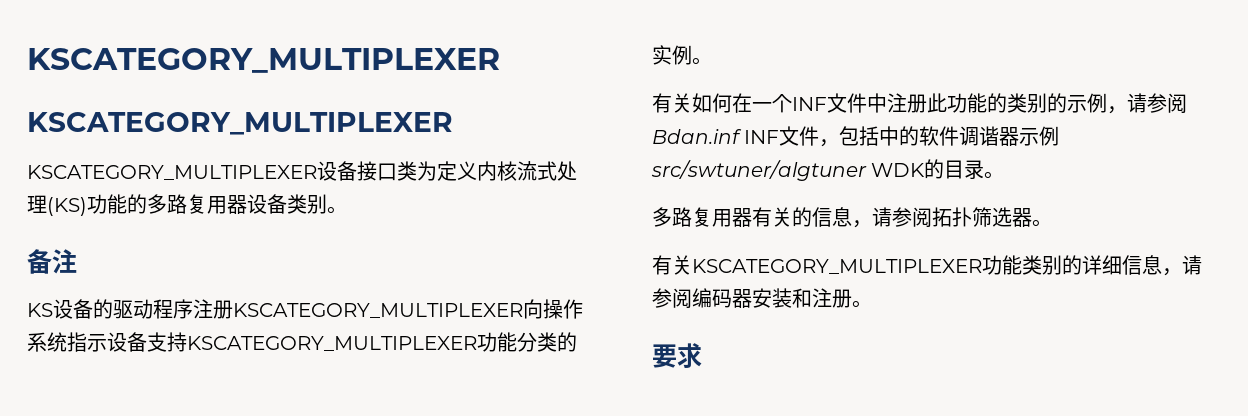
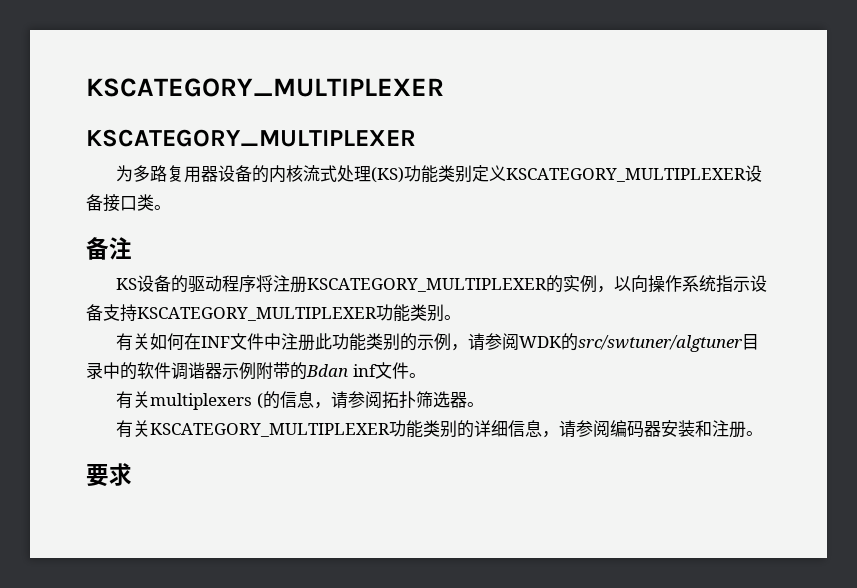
[27,161,477,181] KSCATEGORY_MULTIPLEXER设备接口类为定义 -> [115,165,269,183] 为多路复用器设备的
[127,194,327,214] 的多路复用器设备类别 -> [437,165,762,183] [86,194,154,212] 类别定义KSCATEGORY_MULTIPLEXER设备接口类
(193, 309) none -> [255,275,273,292] 将
(523, 310) none -> [545,275,631,293] 的实例，以
[517,332,577,352] [652,45,692,65] 分类的实例 -> [410,304,444,322] 类别
[752,94,792,113] 一个 -> (201, 341) none
[987,93,1007,113] 的 -> (366, 342) none
[652,126,880,147] Bdan.inf INF文件，包括 -> [518,333,759,352] [86,362,103,379] WDK的src/swtuner/algtuner目录
[651,159,1005,181] [652,207,792,227] src/swtuner/algtuner WDK的目录。 // 多路复用器有关 -> [256,362,426,380] [115,391,263,410] 附带的Bdan inf文件。 // 有关multiplexers (

